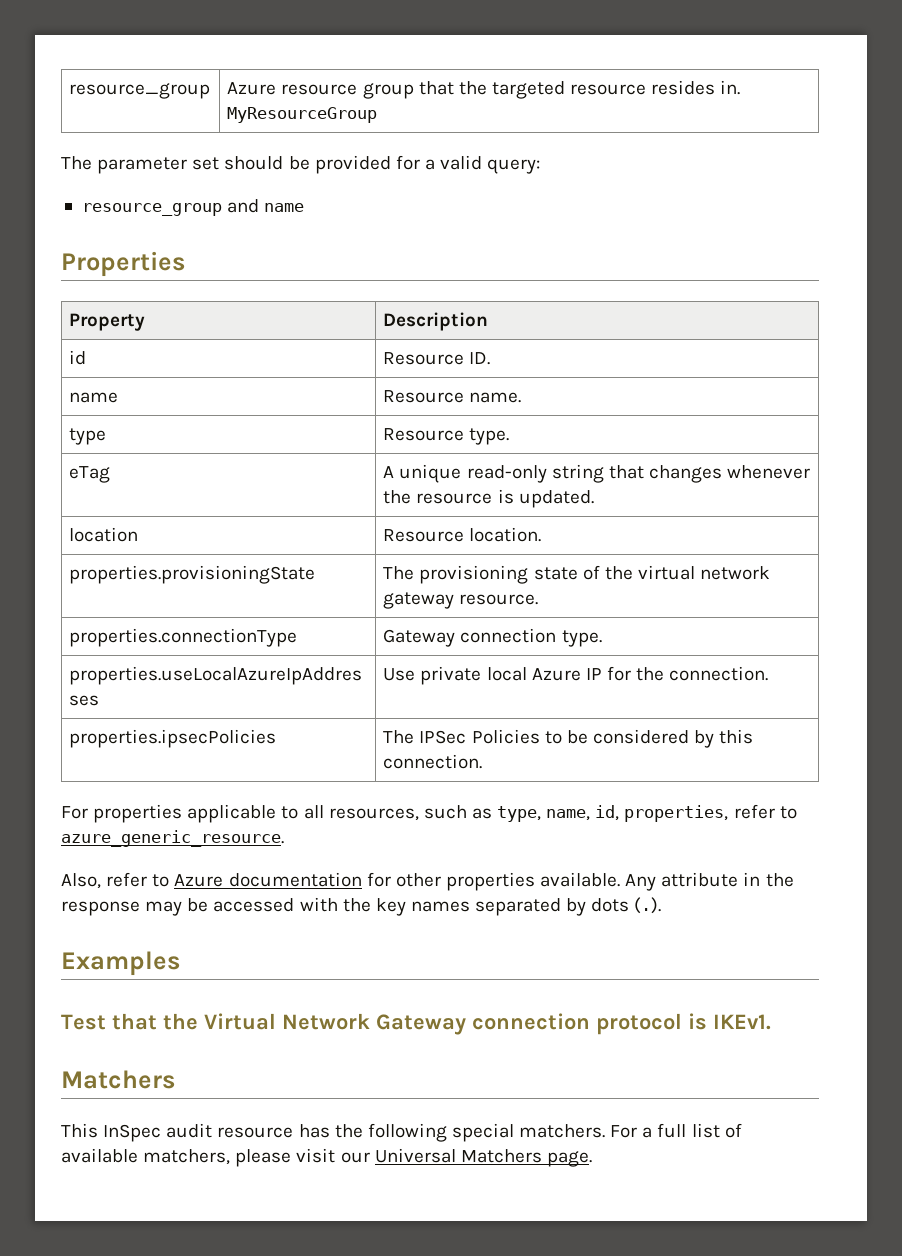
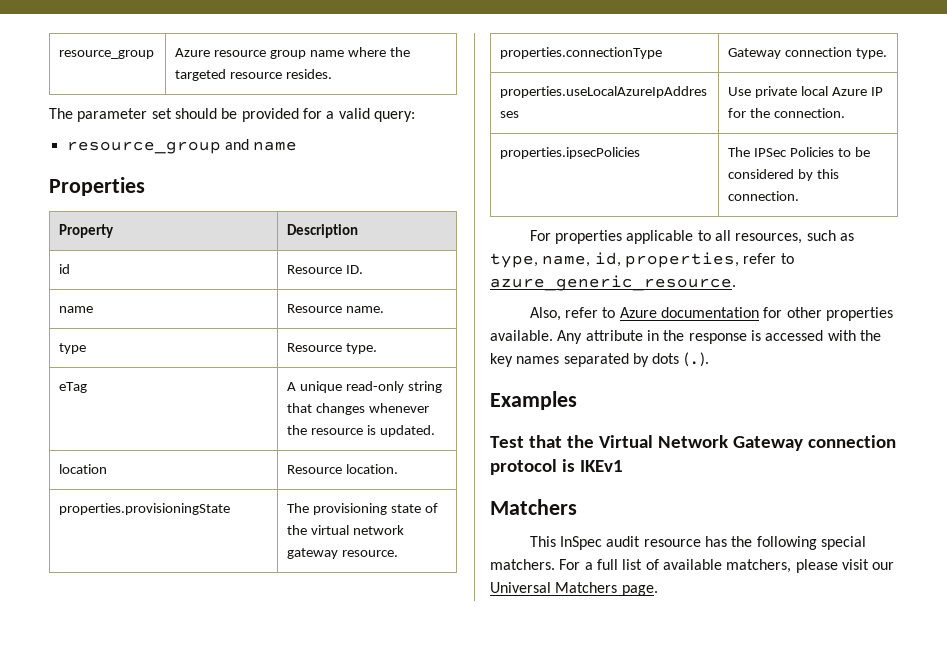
[418,81,454,95] that -> [310,47,387,57] name where
[651,80,741,95] [227,107,378,123] resides in. MyResourceGroup -> [286,69,333,79] resides.
[145,898,209,916] may be -> [750,330,761,341] is
[713,1014,771,1030] IKEv1. -> [579,460,623,472] IKEv1

